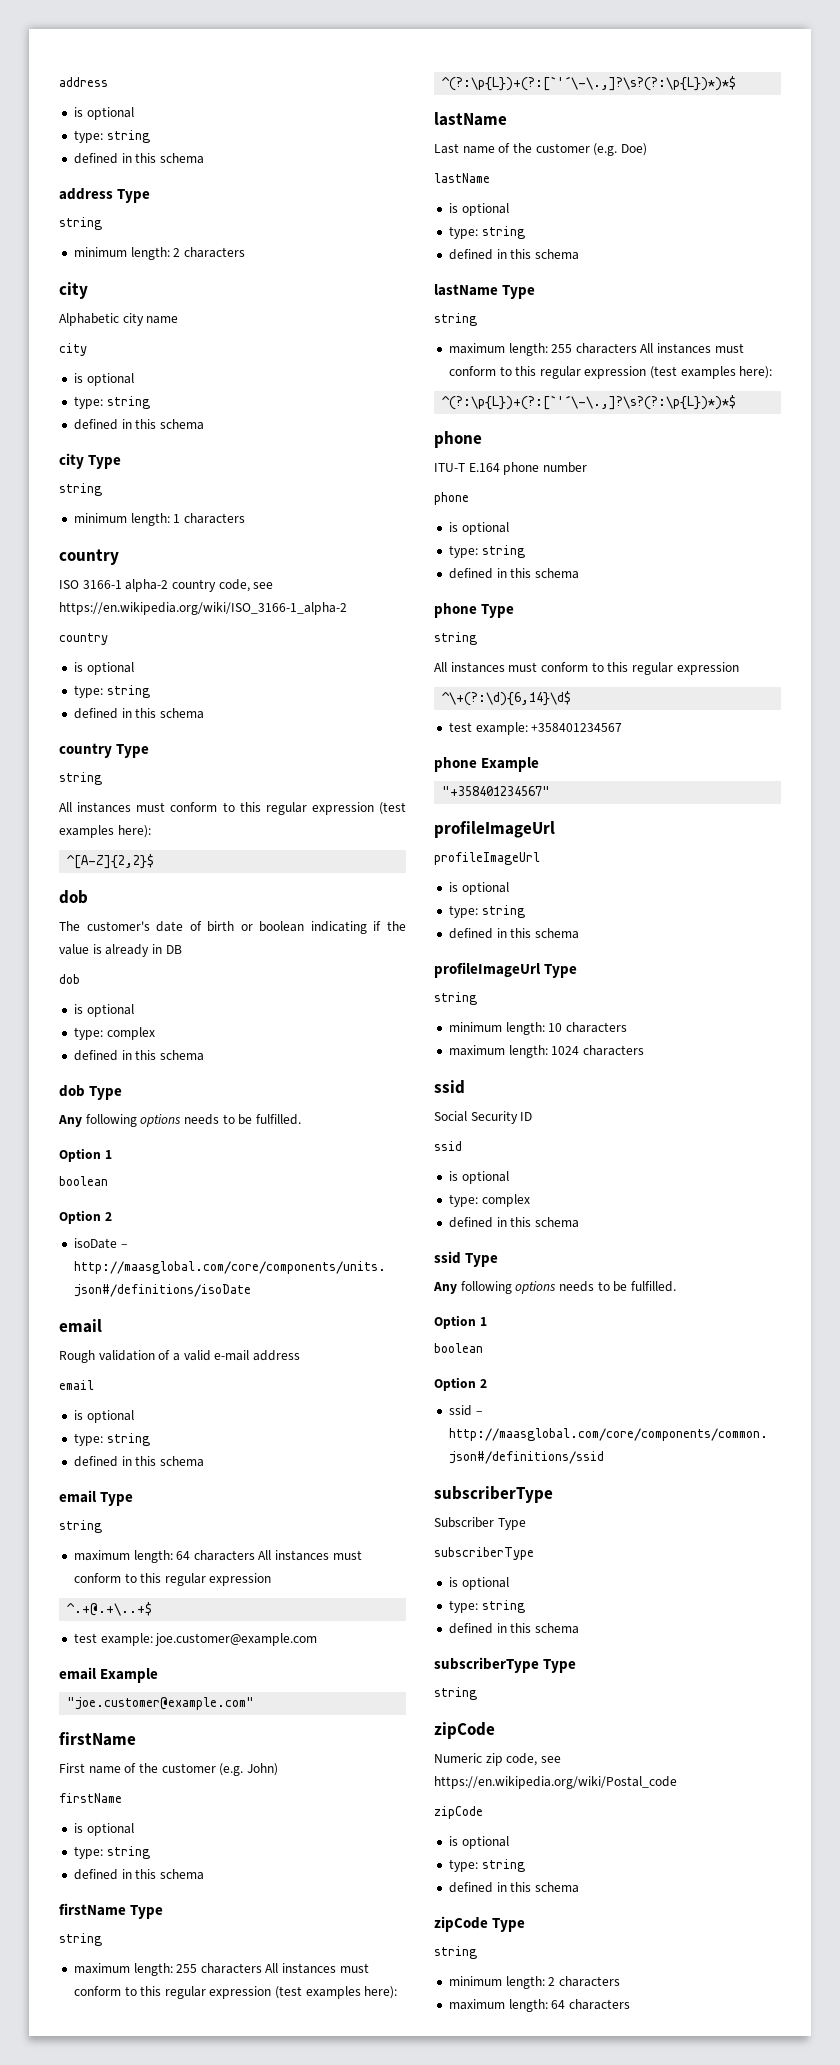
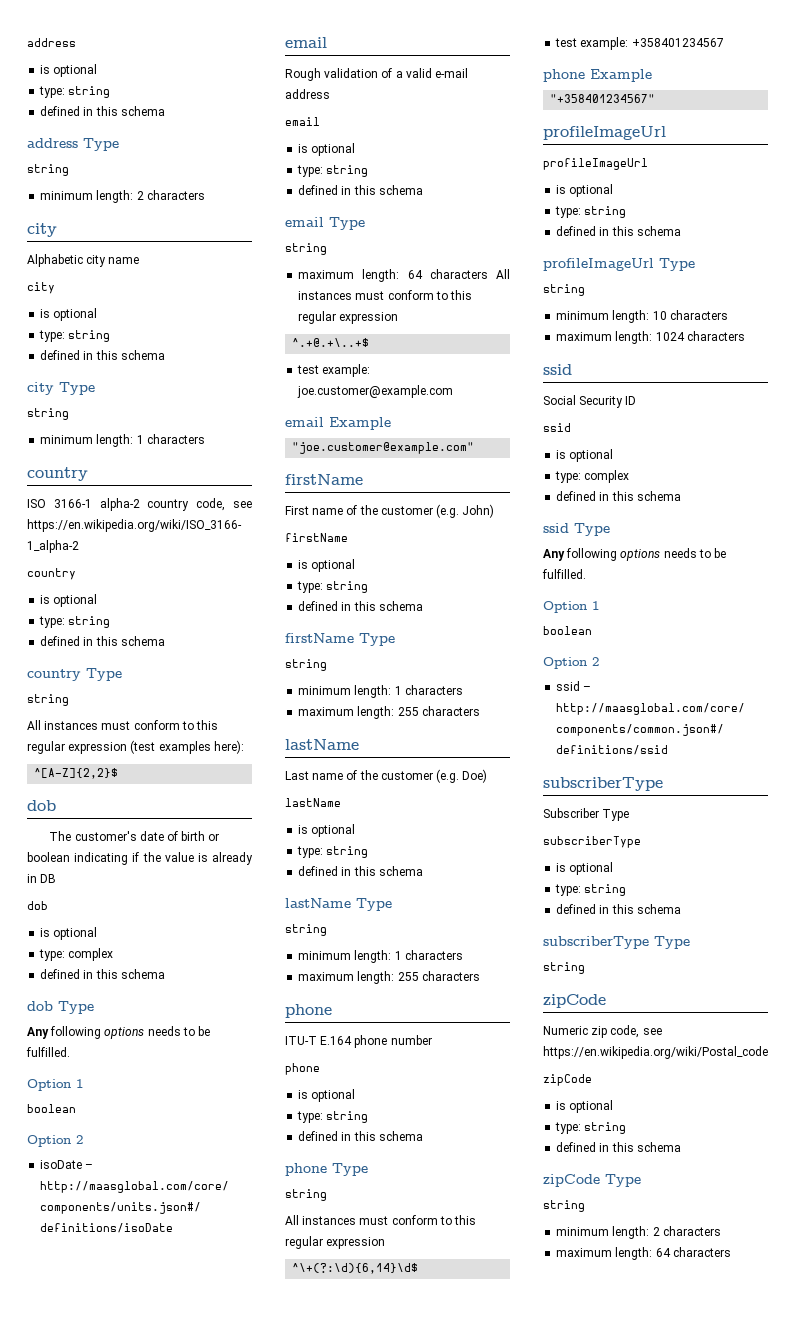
[73,1963,369,1976] [73,1986,398,1999] [442,76,737,91] // maximum length: 255 characters All instances must conform to this regular expression (test examples here): // ^(?:\p{L})+(?:[`'´\-\.,]?\s?(?:\p{L})*)*$ -> [298,685,463,698] [298,706,480,719] // minimum length: 1 characters // maximum length: 255 characters
[448,343,744,356] [448,366,773,379] [442,395,737,410] // maximum length: 255 characters All instances must conform to this regular expression (test examples here): // ^(?:\p{L})+(?:[`'´\-\.,]?\s?(?:\p{L})*)*$ -> [298,950,463,963] [298,971,480,984] // minimum length: 1 characters // maximum length: 255 characters

